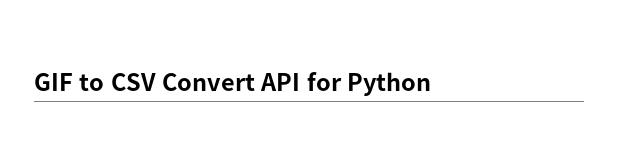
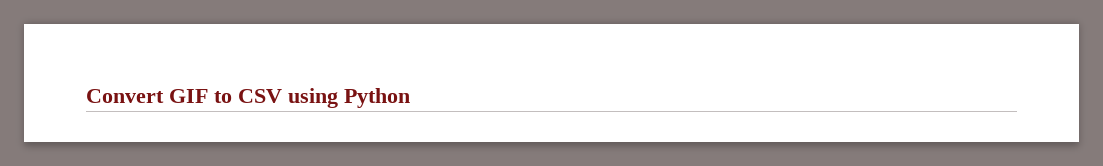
(34, 82) none -> [86,89,164,103] Convert
[162,72,342,91] Convert API for -> [288,88,338,108] using

